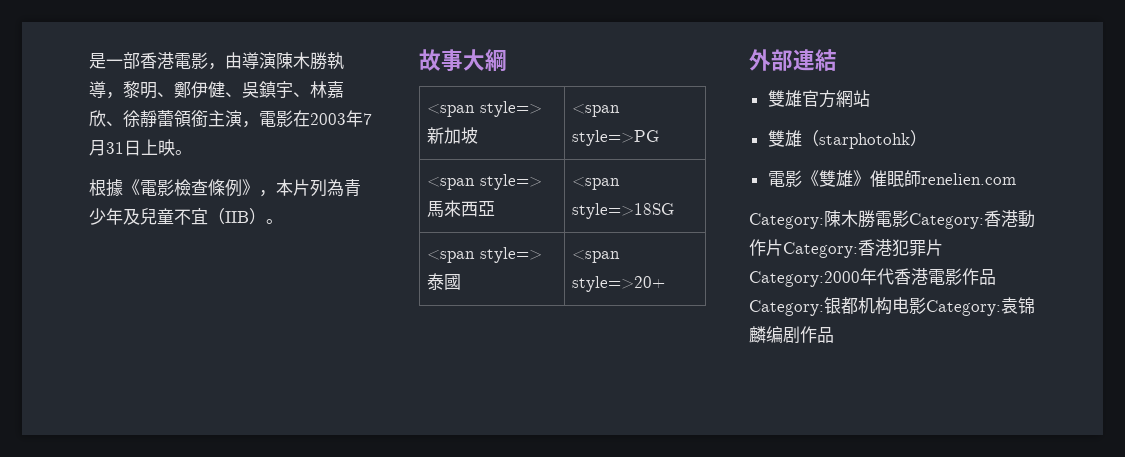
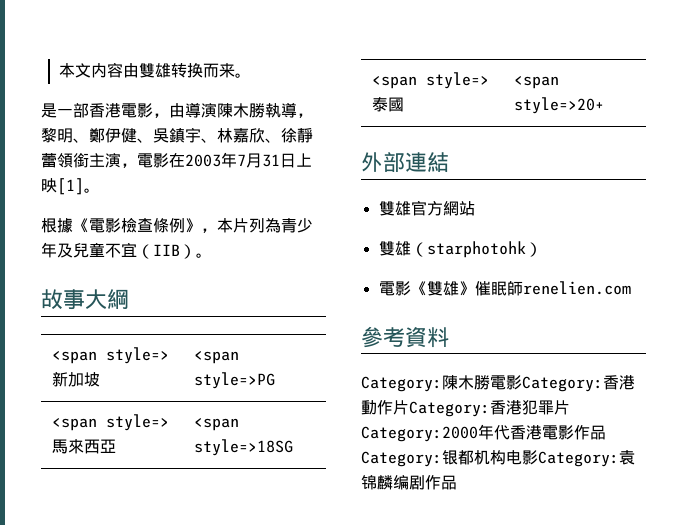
(89, 61) none -> [59,62,252,78] 本文内容由雙雄转换而来。 //
(175, 147) none -> [57,178,84,195] [1]
(1016, 179) none -> [361,326,449,348] // 參考資料

